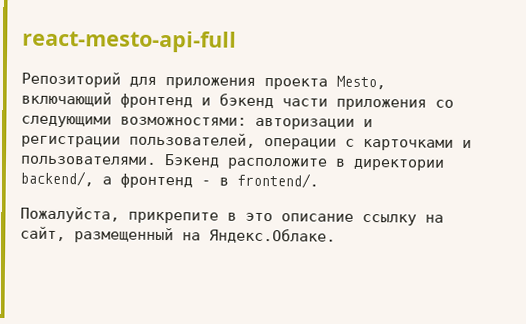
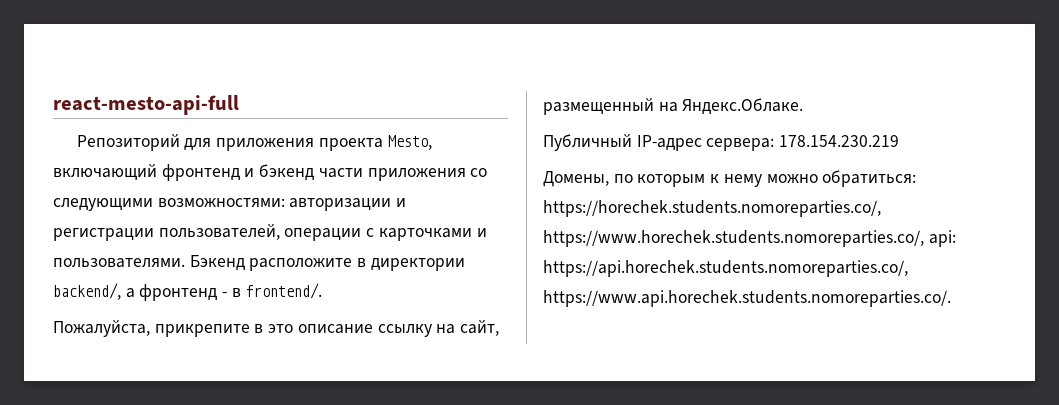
(336, 236) none -> [543,134,900,151] [543,170,917,187] [543,200,881,217] [543,230,956,247] [543,260,908,277] [543,290,951,307] // Публичный IP-адрес сервера: 178.154.230.219 // Домены, по которым к нему можно обратиться: https://horechek.students.nomoreparties.co/, https://www.horechek.students.nomoreparties.co/, api: https://api.horechek.students.nomoreparties.co/, https://www.api.horechek.students.nomoreparties.co/.

